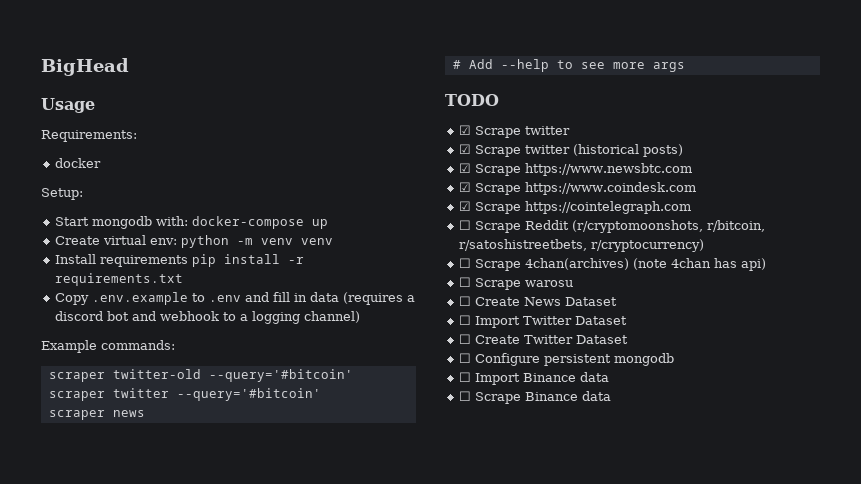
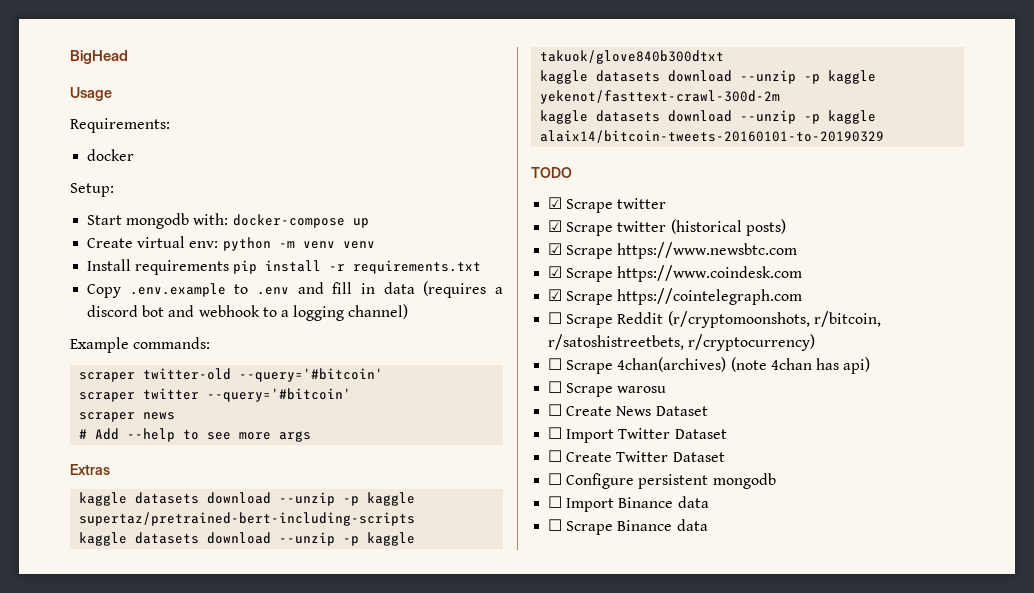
(685, 67) none -> [70,464,110,475] [79,492,416,506] [79,512,416,526] [79,532,416,546] [540,50,725,64] [540,70,877,84] [540,90,781,104] [540,110,877,124] [540,130,885,143] // Extras // kaggle datasets download --unzip -p kaggle supertaz/pretrained-bert-including-scripts // kaggle datasets download --unzip -p kaggle takuok/glove840b300dtxt // kaggle datasets download --unzip -p kaggle yekenot/fasttext-crawl-300d-2m // kaggle datasets download --unzip -p kaggle alaix14/bitcoin-tweets-20160101-to-20190329

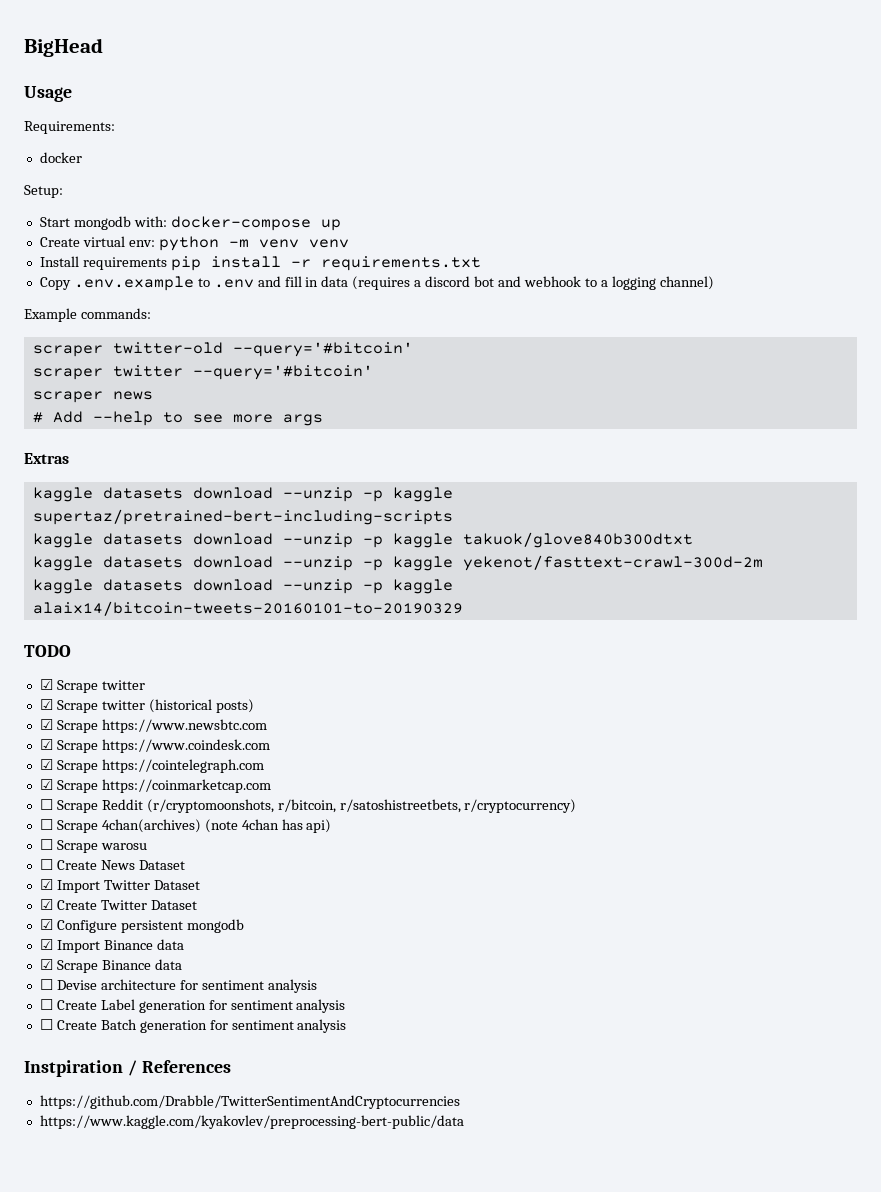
(803, 296) none -> [39,779,271,793] // ☑ Scrape https://coinmarketcap.com
[548,427,563,439] ☐ -> [39,879,53,890] ☑
[548,450,563,462] ☐ -> [39,899,53,910] ☑
[548,473,563,485] ☐ -> [39,919,53,930] ☑
[548,496,563,508] ☐ -> [39,939,53,950] ☑
[548,519,563,531] ☐ -> [39,959,53,970] ☑
(708, 525) none -> [39,979,317,993] [39,999,346,1013] [39,1019,347,1033] [24,1060,231,1077] [39,1095,460,1109] [39,1115,464,1129] // ☐ Devise architecture for sentiment analysis // ☐ Create Label generation for sentiment analysis // ☐ Create Batch generation for sentiment analysis // Instpiration / References // https://github.com/Drabble/TwitterSentimentAndCryptocurrencies // https://www.kaggle.com/kyakovlev/preprocessing-bert-public/data

